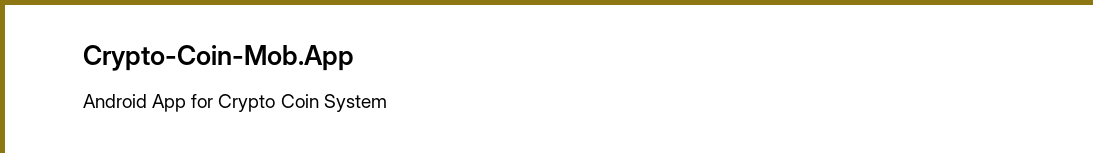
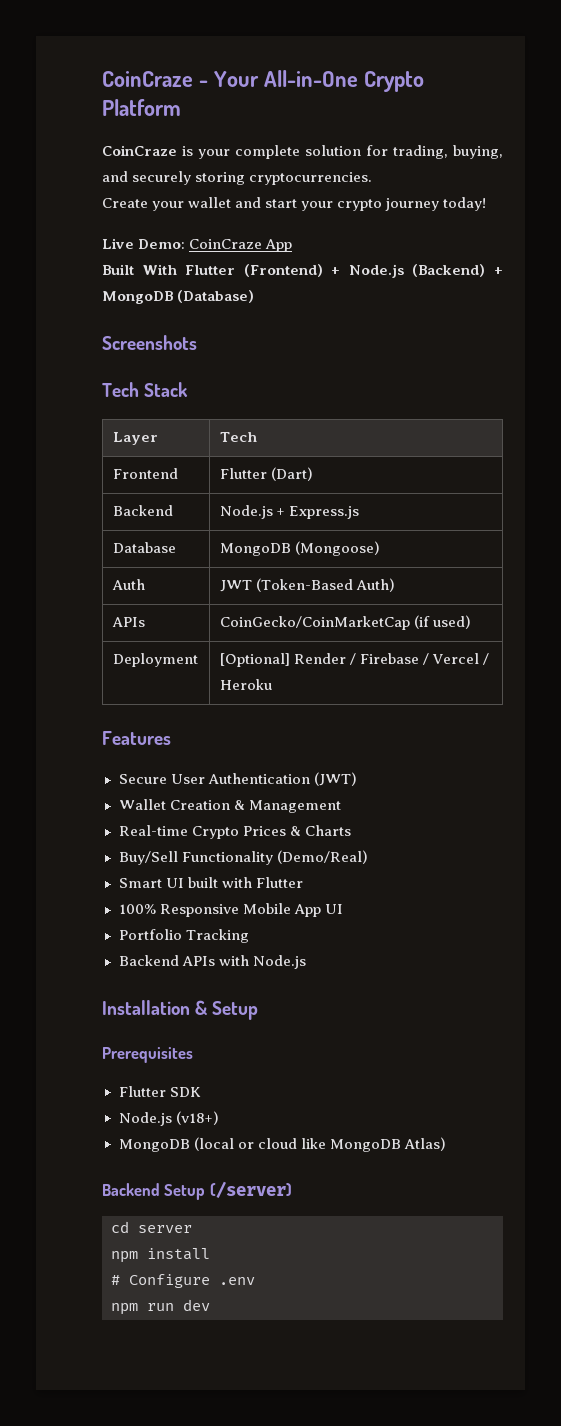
[83,45,354,71] [83,94,387,112] Crypto-Coin-Mob.App // Android App for Crypto Coin System -> [102,70,424,92] [102,99,181,116] [102,145,503,159] [102,171,373,185] [102,197,487,211] [102,238,293,252] [102,264,503,278] [102,290,255,304] [102,335,197,350] [102,382,189,397] [112,432,158,445] [219,432,257,442] [112,468,178,479] [219,467,313,481] [112,505,173,516] [219,505,359,519] [112,542,176,553] [219,541,380,556] [111,579,145,590] [219,578,395,592] [111,617,145,627] [219,615,471,630] [112,653,198,667] [219,653,490,667] [219,679,272,690] [102,731,171,745] [118,772,357,786] [118,799,341,813] [118,825,351,839] [118,850,368,865] [118,877,303,888] [118,903,343,917] [118,929,249,943] [118,955,306,969] [102,1000,259,1020] [102,1047,193,1063] [118,1086,201,1097] [118,1111,219,1126] [118,1137,446,1152] [102,1181,292,1200] [111,1221,192,1233] [111,1248,210,1263] [111,1274,255,1288] [111,1299,210,1315] CoinCraze - Your All-in-One Crypto Platform // CoinCraze is your complete solution for trading, buying, and securely storing cryptocurrencies. // Create your wallet and start your crypto journey today! // Live Demo: CoinCraze App // Built With Flutter (Frontend) + Node.js (Backend) + MongoDB (Database) // Screenshots // Tech Stack // Layer | Tech // Frontend | Flutter (Dart) // Backend | Node.js + Express.js // Database | MongoDB (Mongoose) // Auth | JWT (Token-Based Auth) // APIs | CoinGecko/CoinMarketCap (if used) // Deployment | [Optional] Render / Firebase / Vercel / Heroku // Features // Secure User Authentication (JWT) // Wallet Creation & Management // Real-time Crypto Prices & Charts // Buy/Sell Functionality (Demo/Real) // Smart UI built with Flutter // 100% Responsive Mobile App UI // Portfolio Tracking // Backend APIs with Node.js // Installation & Setup // Prerequisites // Flutter SDK // Node.js (v18+) // MongoDB (local or cloud like MongoDB Atlas) // Backend Setup (/server) // cd server // npm install // # Configure .env // npm run dev

